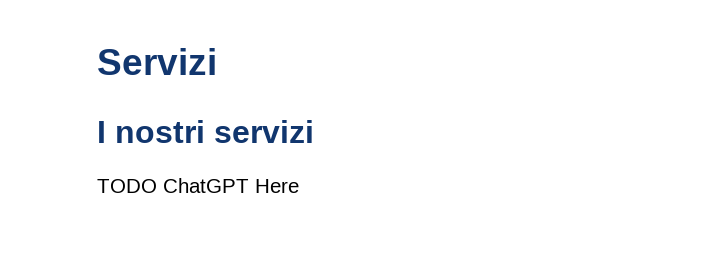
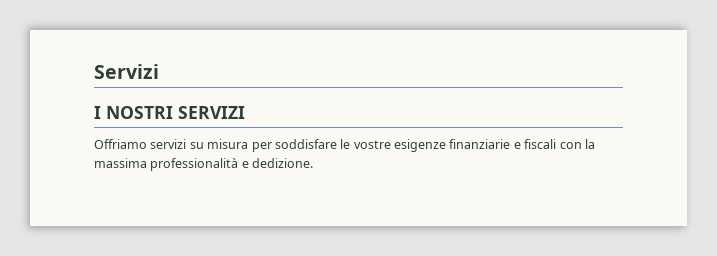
[115,120,314,143] [97,178,299,193] nostri servizi // TODO ChatGPT Here -> [106,106,245,119] [94,139,595,152] [94,158,314,171] NOSTRI SERVIZI // Offriamo servizi su misura per soddisfare le vostre esigenze finanziarie e fiscali con la massima professionalità e dedizione.

